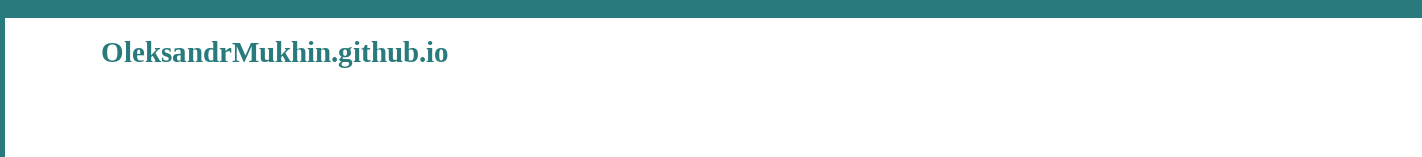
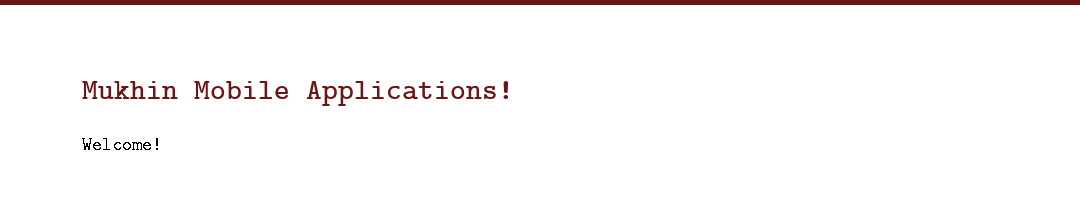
[101,41,449,68] OleksandrMukhin.github.io -> [82,81,514,106] [82,136,162,154] Mukhin Mobile Applications! // Welcome!

